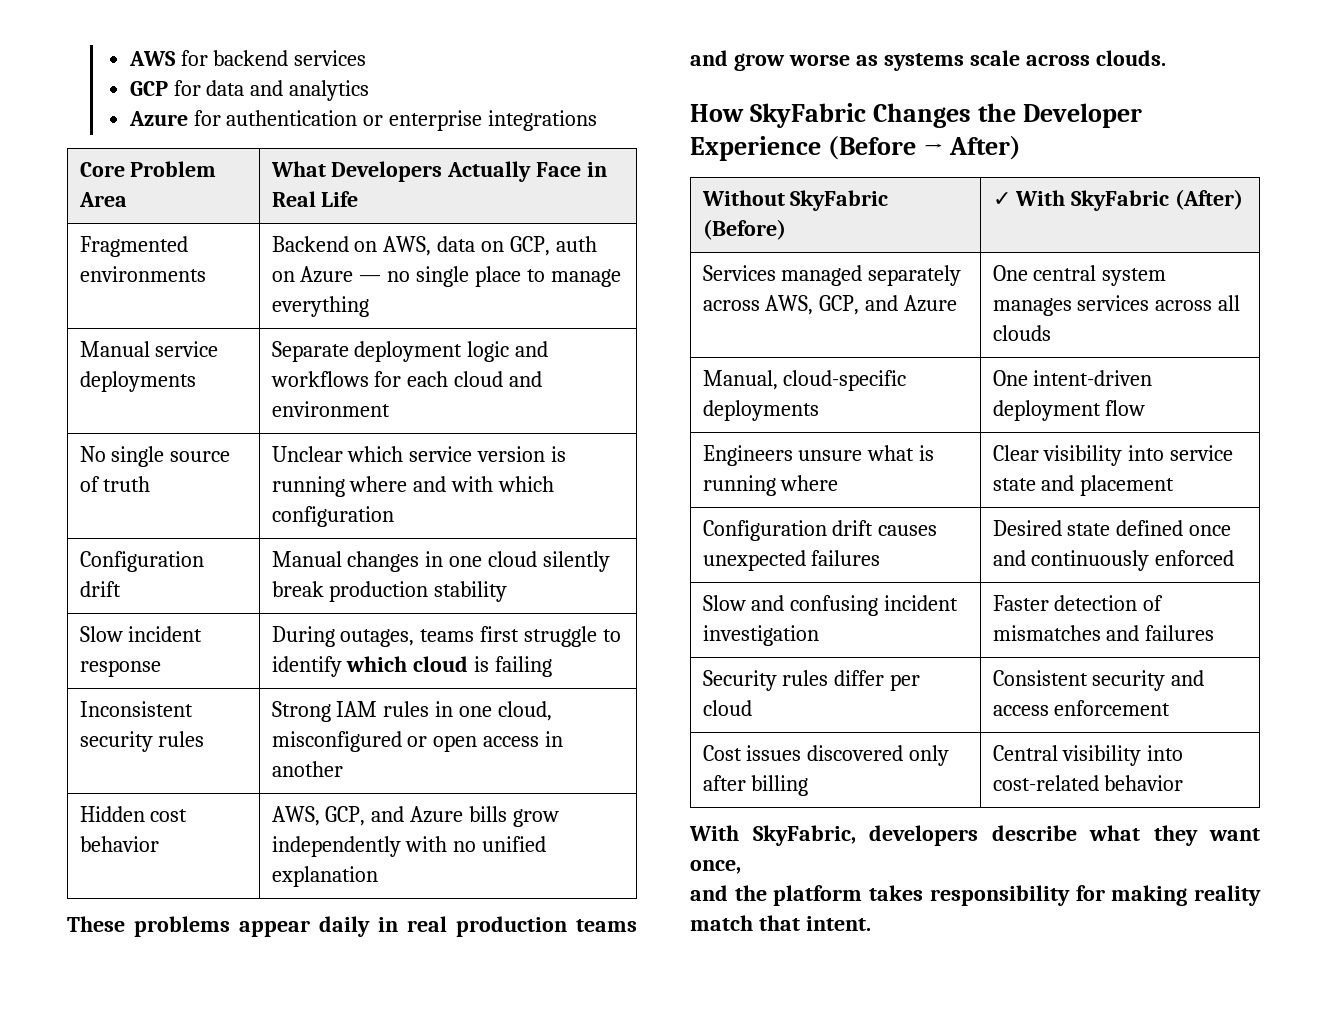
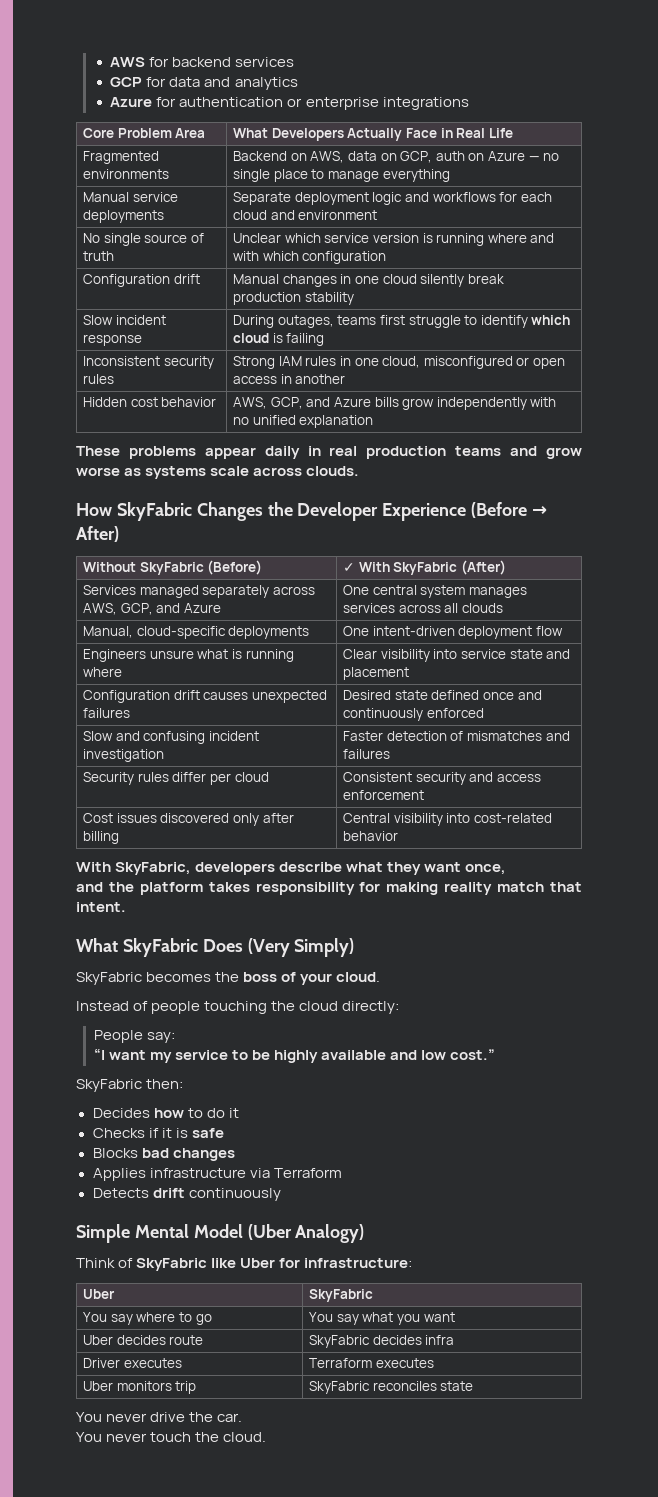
(871, 923) none -> [76,938,355,957] [76,972,381,985] [76,1001,400,1014] [93,1030,175,1043] [93,1048,496,1063] [76,1079,184,1092] [92,1108,239,1118] [92,1128,224,1138] [92,1148,235,1161] [92,1168,342,1181] [92,1188,281,1201] [76,1224,365,1243] [76,1258,413,1271] [82,1289,115,1299] [308,1289,373,1302] [82,1312,212,1325] [308,1312,455,1325] [82,1335,204,1345] [308,1335,455,1348] [82,1358,182,1368] [308,1358,434,1368] [82,1381,197,1394] [308,1381,474,1394] [76,1412,243,1422] [76,1432,267,1442] // What SkyFabric Does (Very Simply) // SkyFabric becomes the boss of your cloud. // Instead of people touching the cloud directly: // People say: // “I want my service to be highly available and low cost.” // SkyFabric then: // Decides how to do it // Checks if it is safe // Blocks bad changes // Applies infrastructure via Terraform // Detects drift continuously // Simple Mental Model (Uber Analogy) // Think of SkyFabric like Uber for infrastructure: // Uber | SkyFabric // You say where to go | You say what you want // Uber decides route | SkyFabric decides infra // Driver executes | Terraform executes // Uber monitors trip | SkyFabric reconciles state // You never drive the car. // You never touch the cloud.

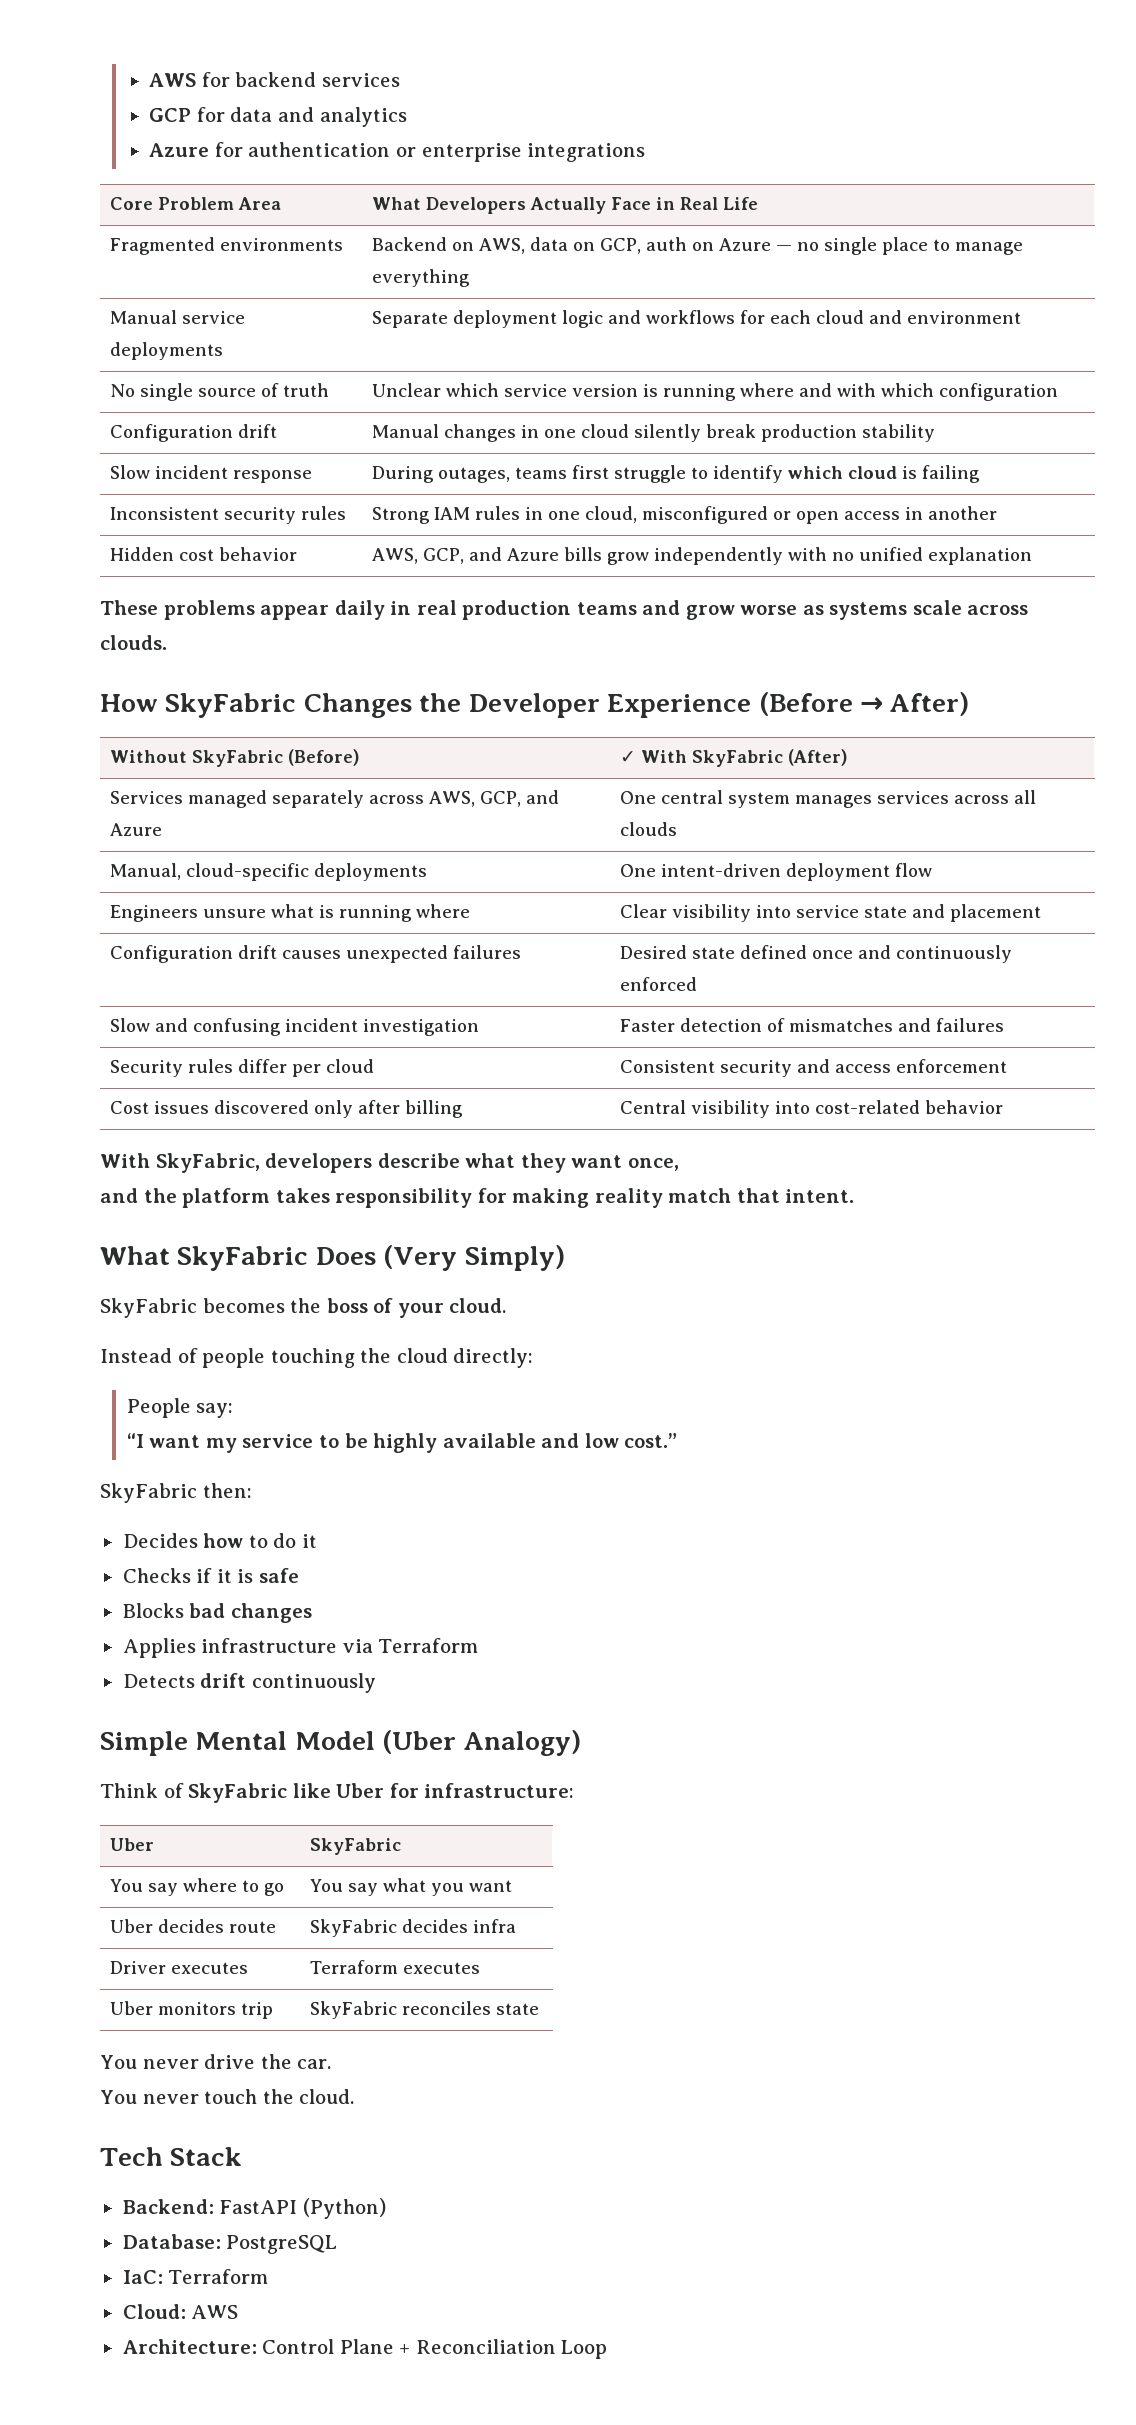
(267, 1437) none -> [100,2147,243,2166] [122,2198,386,2219] [122,2234,338,2254] [122,2269,269,2284] [122,2304,239,2319] [122,2339,608,2359] // Tech Stack // Backend: FastAPI (Python) // Database: PostgreSQL // IaC: Terraform // Cloud: AWS // Architecture: Control Plane + Reconciliation Loop

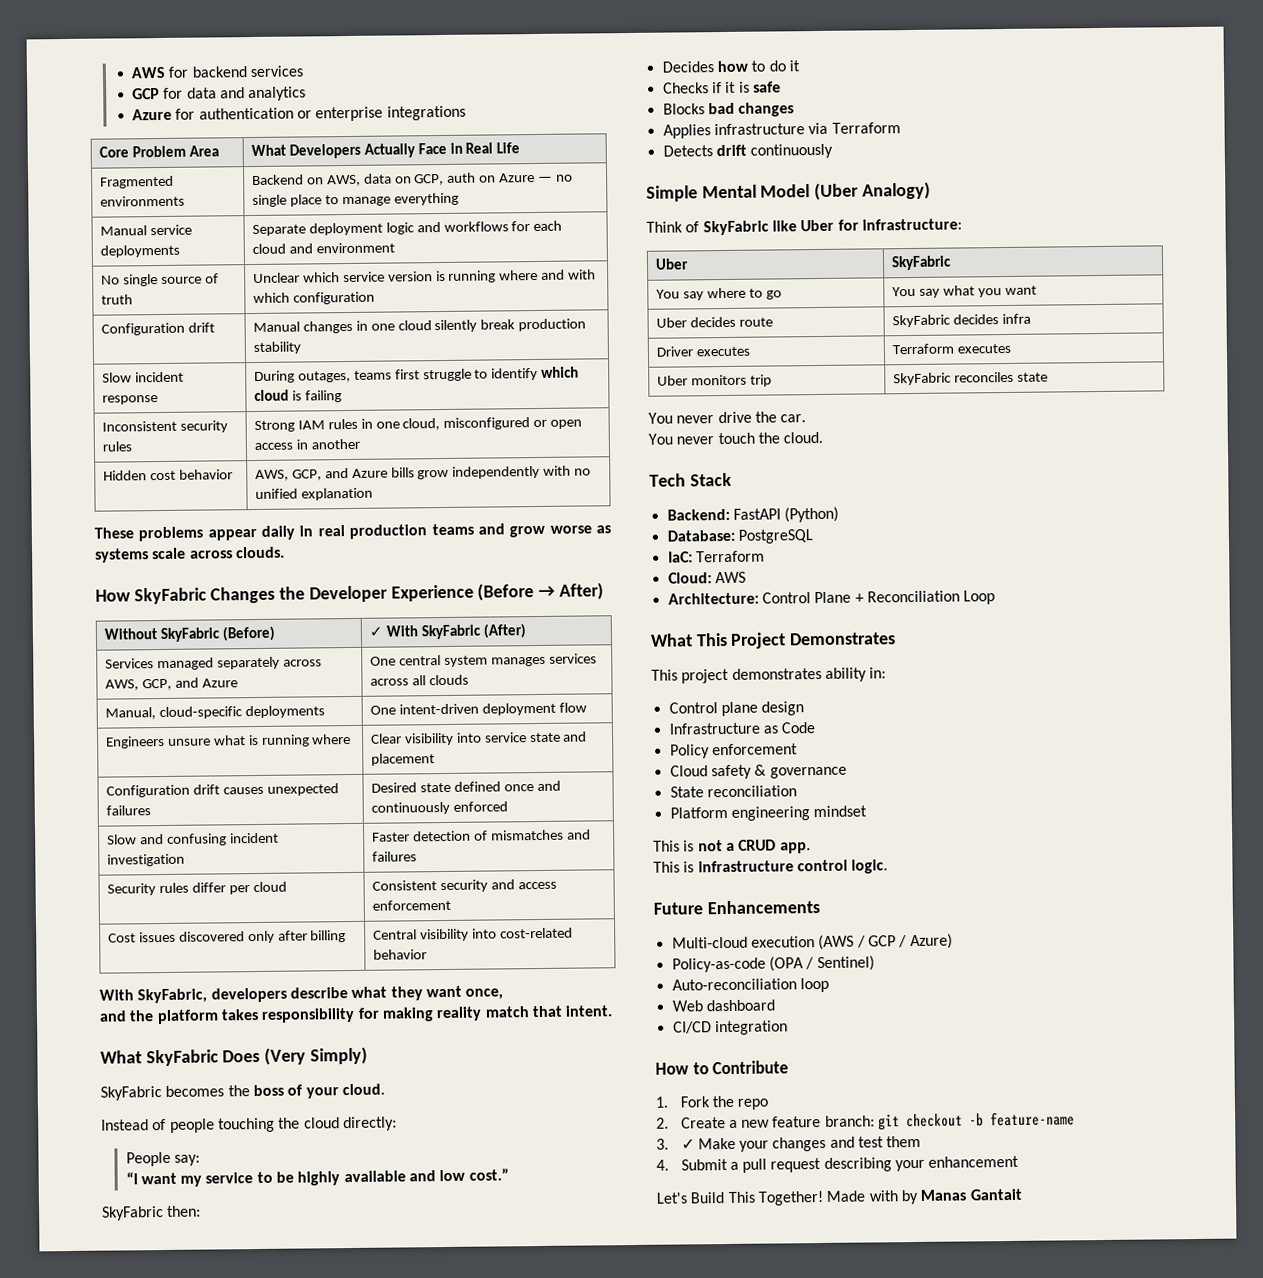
(608, 2349) none -> [650,632,897,649] [651,667,887,684] [668,701,805,717] [668,722,817,735] [669,743,798,759] [669,764,847,780] [669,785,797,798] [669,805,868,821] [653,839,811,854] [653,859,889,874] [653,900,820,915] [671,933,953,951] [671,955,875,973] [671,977,829,993] [671,999,775,1012] [672,1020,788,1036] [655,1060,790,1075] [655,1095,770,1110] [656,1111,1076,1131] [656,1135,922,1152] [656,1155,1020,1173] [656,1188,1022,1206] // What This Project Demonstrates // This project demonstrates ability in: // Control plane design // Infrastructure as Code // Policy enforcement // Cloud safety & governance // State reconciliation // Platform engineering mindset // This is not a CRUD app. // This is infrastructure control logic. // Future Enhancements // Multi-cloud execution (AWS / GCP / Azure) // Policy-as-code (OPA / Sentinel) // Auto-reconciliation loop // Web dashboard // CI/CD integration // How to Contribute // 1. Fork the repo // 2. Create a new feature branch: git checkout -b feature-name // 3. ✓ Make your changes and test them // 4. Submit a pull request describing your enhancement // Let's Build This Together! Made with by Manas Gantait

